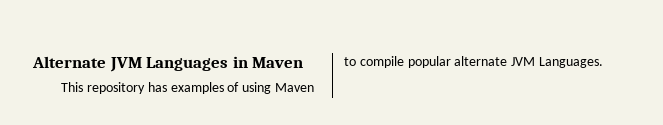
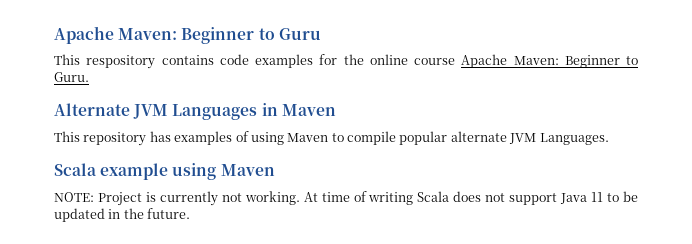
(32, 62) none -> [54,26,321,44] [54,54,638,69] [54,72,89,82] Apache Maven: Beginner to Guru // This respository contains code examples for the online course Apache Maven: Beginner to Guru. //
(603, 62) none -> [54,163,275,180] [54,191,639,206] [54,208,191,222] // Scala example using Maven // NOTE: Project is currently not working. At time of writing Scala does not support Java 11 to be updated in the future.

